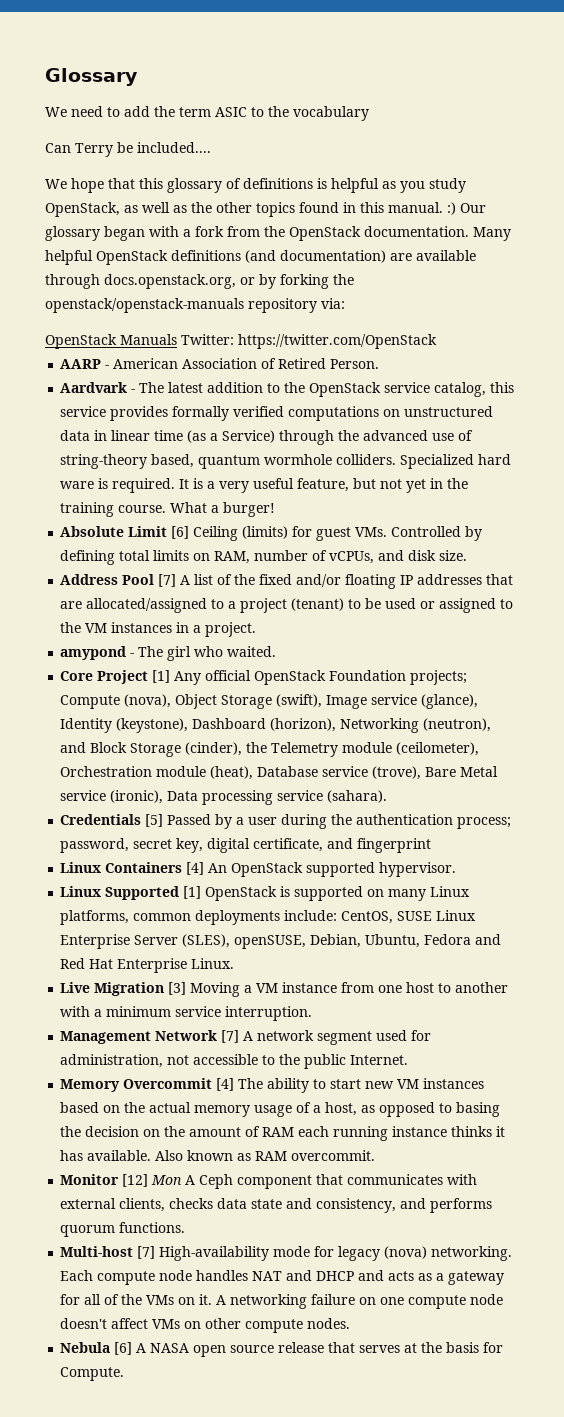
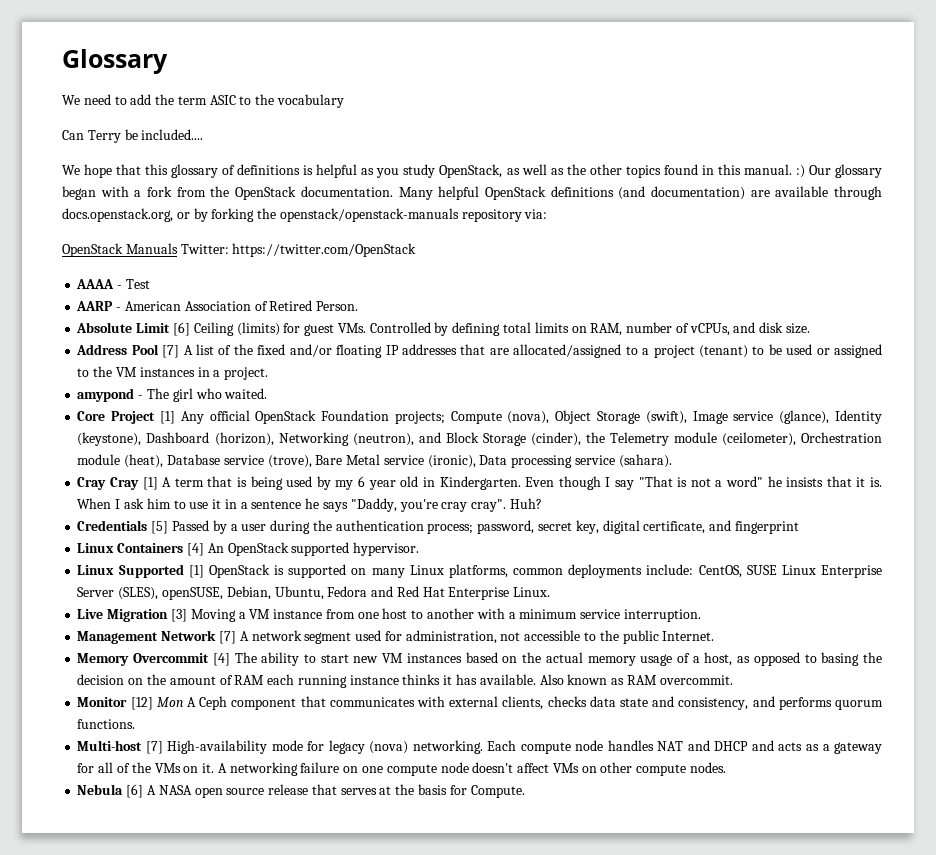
(437, 341) none -> [76,279,150,289] // AAAA - Test
[60,382,515,397] [60,406,494,421] [60,430,474,445] [60,454,512,469] [60,478,469,493] [60,502,276,517] // Aardvark - The latest addition to the OpenStack service catalog, this service provides formally verified computations on unstructured data in linear time (as a Service) through the advanced use of string-theory based, quantum wormhole colliders. Specialized hard ware is required. It is a very useful feature, but not yet in the training course. What a burger! -> (359, 306) none
(388, 796) none -> [77,476,883,490] [77,498,542,512] // Cray Cray [1] A term that is being used by my 6 year old in Kindergarten. Even though I say "That is not a word" he insists that it is. When I ask him to use it in a sentence he says "Daddy, you're cray cray". Huh?

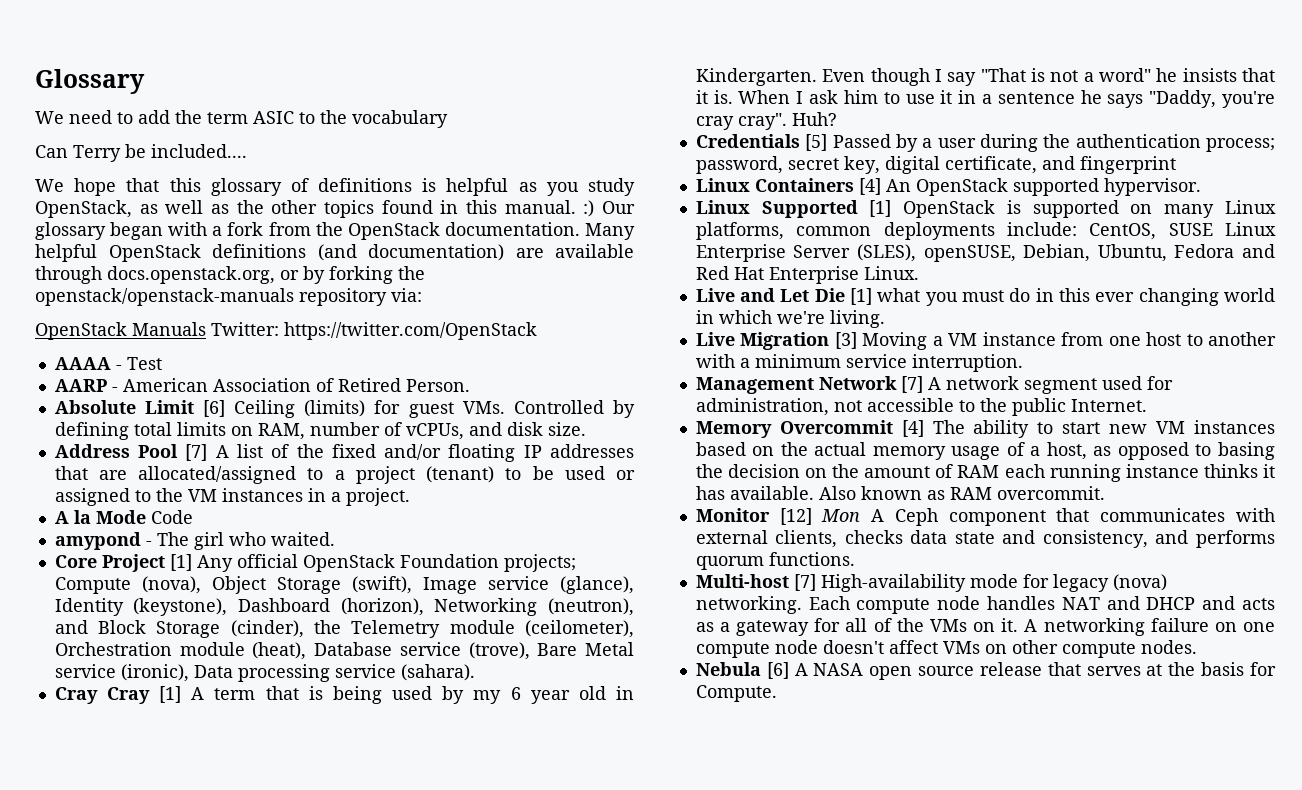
(269, 373) none -> [54,510,193,524] // A la Mode Code
(551, 592) none -> [695,288,1275,306] [695,310,885,328] // Live and Let Die [1] what you must do in this ever changing world in which we're living.

